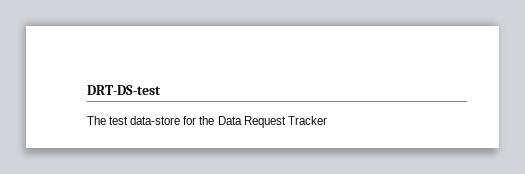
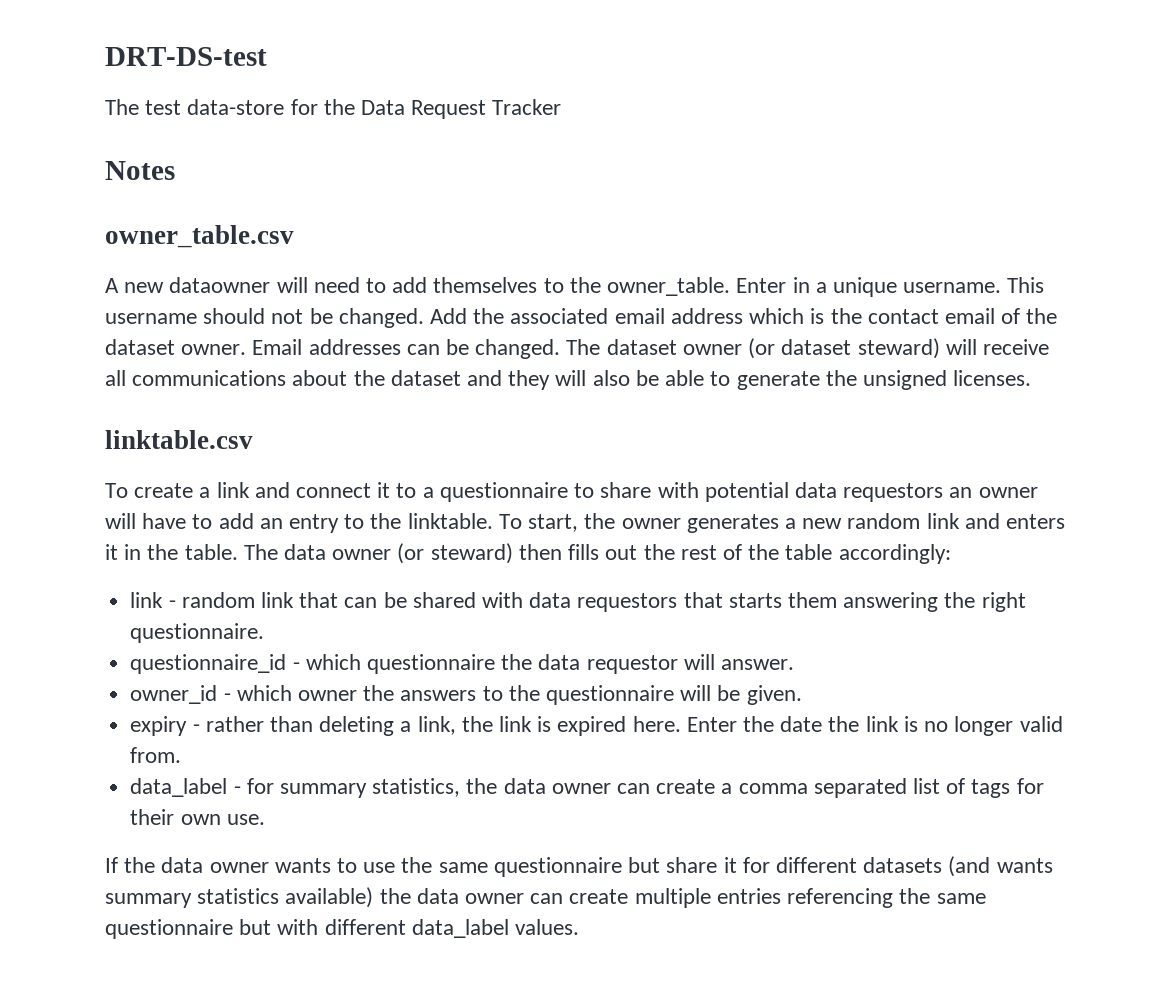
(327, 120) none -> [105,161,175,180] [105,225,294,248] [105,277,1045,297] [105,308,1058,328] [105,338,1049,359] [105,370,1032,390] [105,430,253,449] [105,482,1038,502] [105,513,1065,533] [105,543,951,564] [130,592,1026,612] [130,623,265,643] [130,654,794,674] [130,685,802,705] [130,716,1063,736] [130,747,182,763] [130,778,1044,798] [130,809,265,825] [105,856,1053,877] [105,887,986,908] [105,919,580,939] // Notes // owner_table.csv // A new dataowner will need to add themselves to the owner_table. Enter in a unique username. This username should not be changed. Add the associated email address which is the contact email of the dataset owner. Email addresses can be changed. The dataset owner (or dataset steward) will receive all communications about the dataset and they will also be able to generate the unsigned licenses. // linktable.csv // To create a link and connect it to a questionnaire to share with potential data requestors an owner will have to add an entry to the linktable. To start, the owner generates a new random link and enters it in the table. The data owner (or steward) then fills out the rest of the table accordingly: // link - random link that can be shared with data requestors that starts them answering the right questionnaire. // questionnaire_id - which questionnaire the data requestor will answer. // owner_id - which owner the answers to the questionnaire will be given. // expiry - rather than deleting a link, the link is expired here. Enter the date the link is no longer valid from. // data_label - for summary statistics, the data owner can create a comma separated list of tags for their own use. // If the data owner wants to use the same questionnaire but share it for different datasets (and wants summary statistics available) the data owner can create multiple entries referencing the same questionnaire but with different data_label values.

